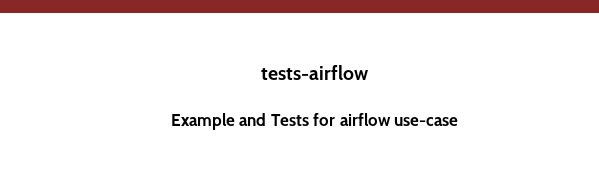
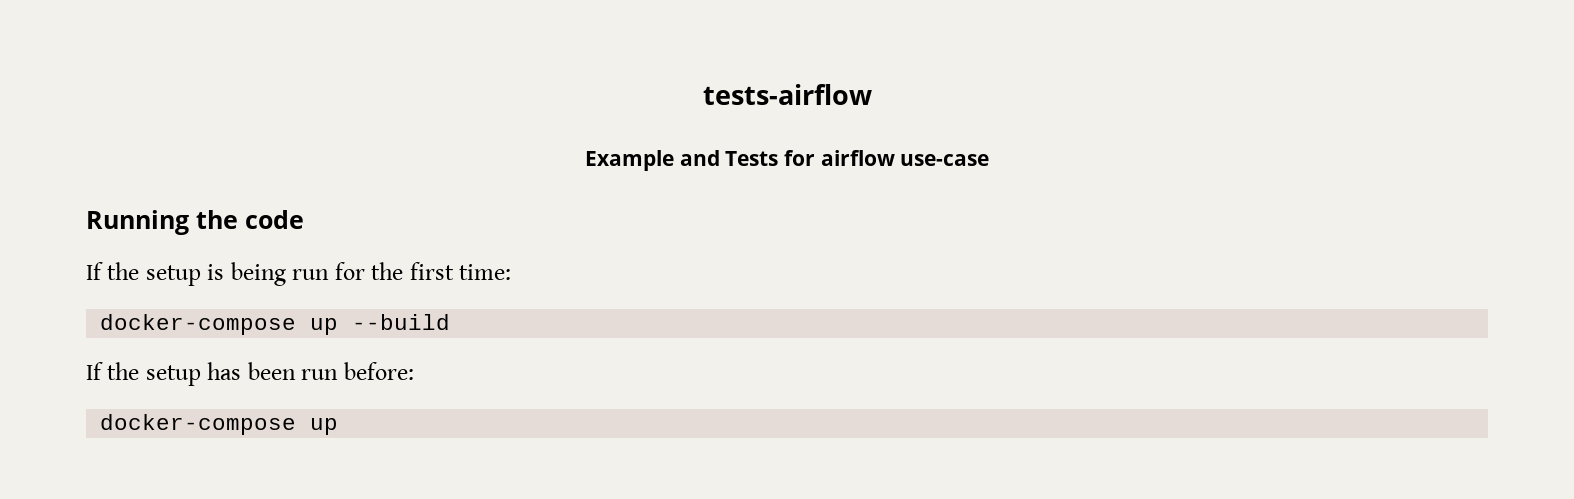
(459, 121) none -> [86,210,304,235] [86,262,512,286] [100,314,451,335] [86,362,414,386] [100,414,339,435] // Running the code // If the setup is being run for the first time: // docker-compose up --build // If the setup has been run before: // docker-compose up

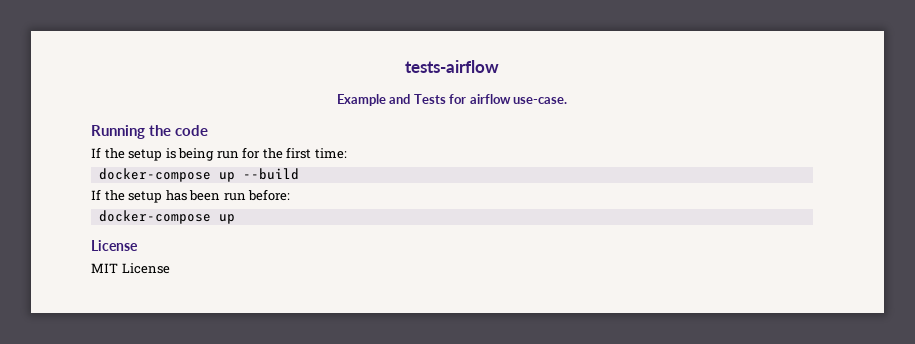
[900,154,990,166] use-case -> [513,97,568,104] use-case.
(339, 426) none -> [91,240,138,251] [91,263,170,274] // License // MIT License

